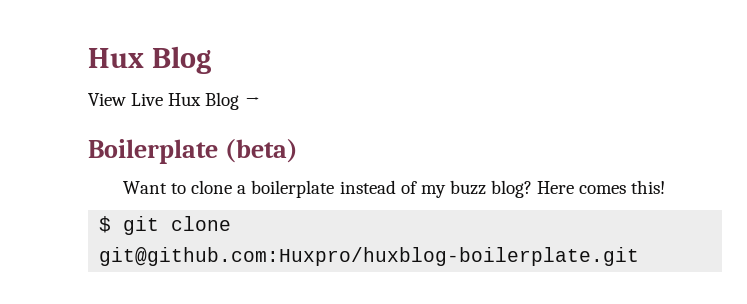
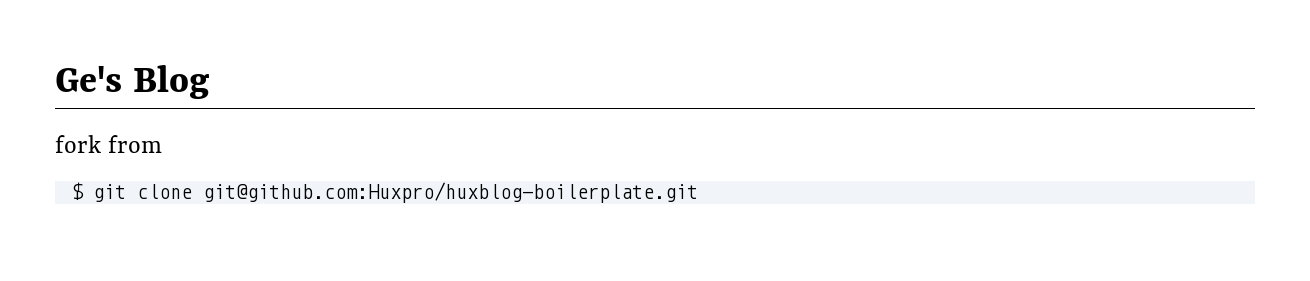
[88,48,144,68] Hux -> [55,66,122,92] Ge's
[88,92,260,110] [88,139,298,164] [122,180,666,198] View Live Hux Blog → // Boilerplate (beta) // Want to clone a boilerplate instead of my buzz blog? Here comes this! -> [55,135,163,153] fork from

